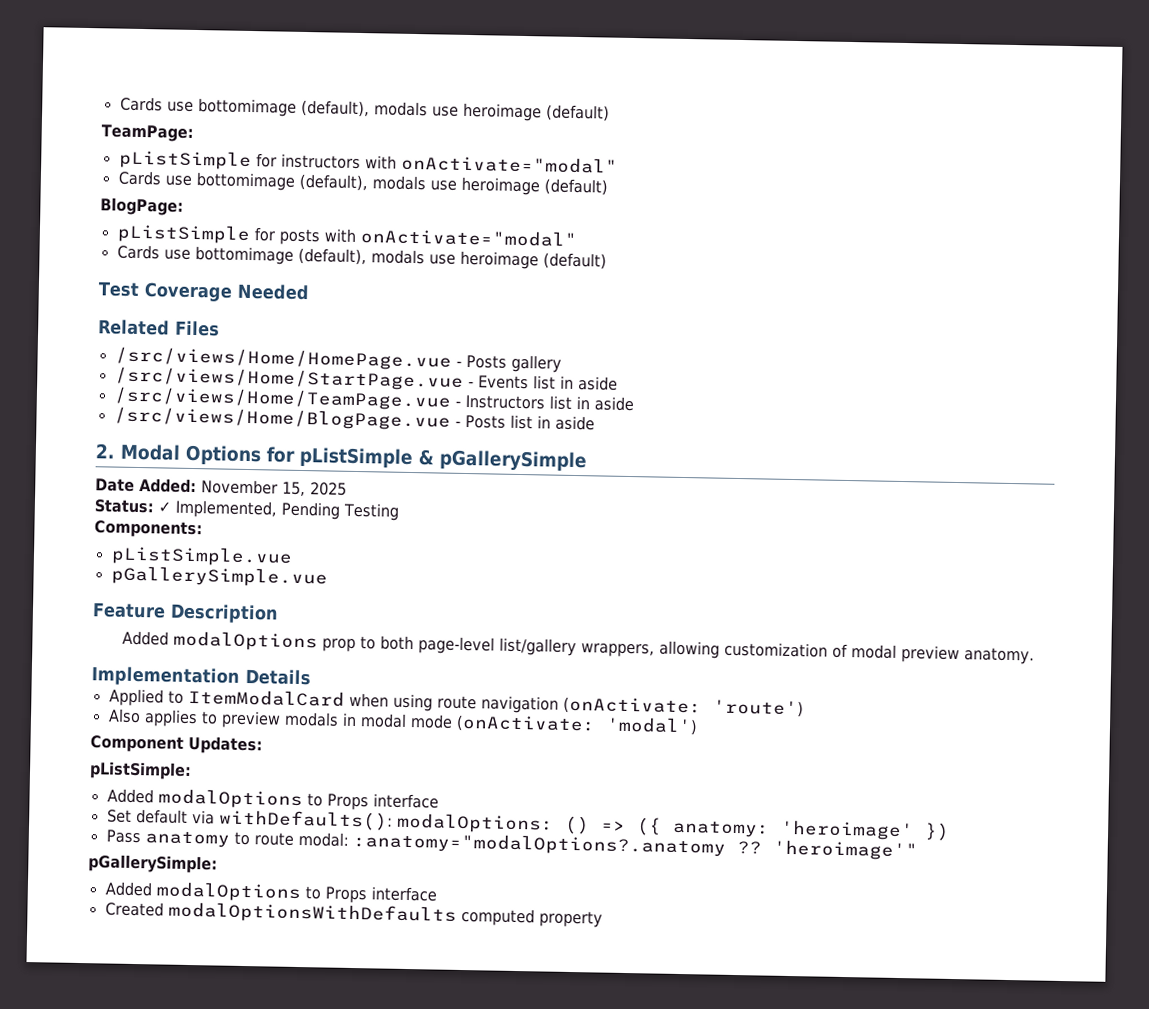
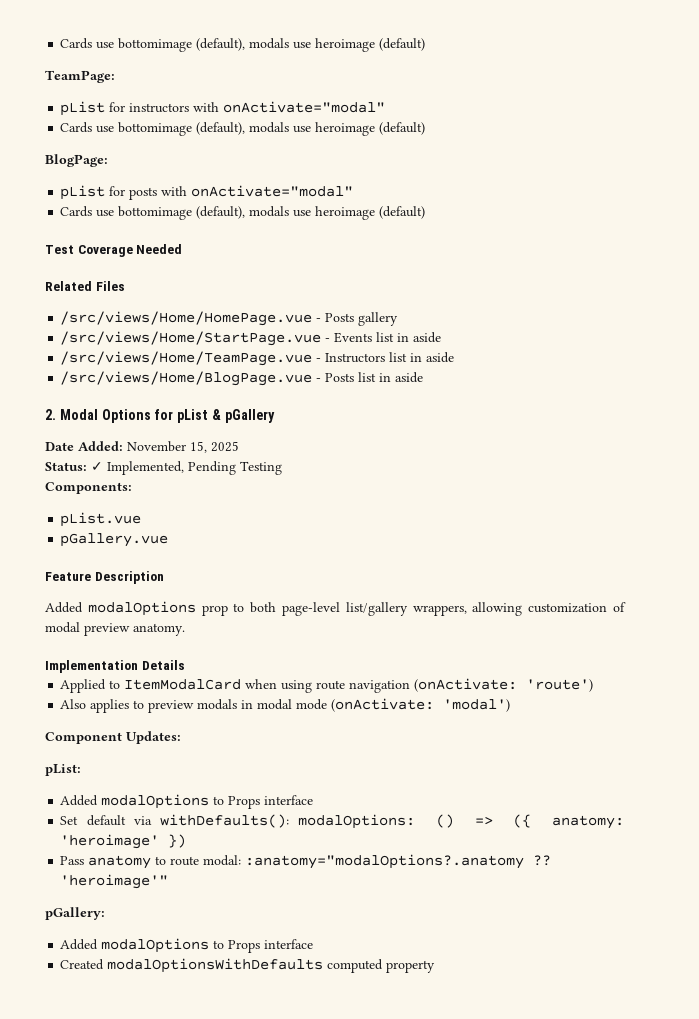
[118,149,252,171] pListSimple -> [60,101,106,116] pList
[116,223,251,245] pListSimple -> [60,185,106,200] pList
[299,446,587,473] pListSimple & pGallerySimple -> [177,409,275,423] pList & pGallery
[110,545,293,567] [110,565,328,588] pListSimple.vue // pGallerySimple.vue -> [60,512,142,527] [60,533,169,547] pList.vue // pGallery.vue
[89,761,192,781] pListSimple: -> [45,764,81,776] pList:
[88,854,218,874] pGallerySimple: -> [45,907,105,920] pGallery:

